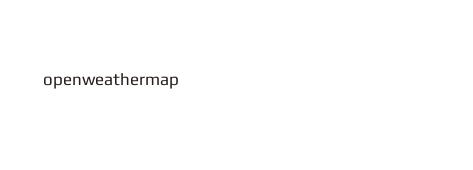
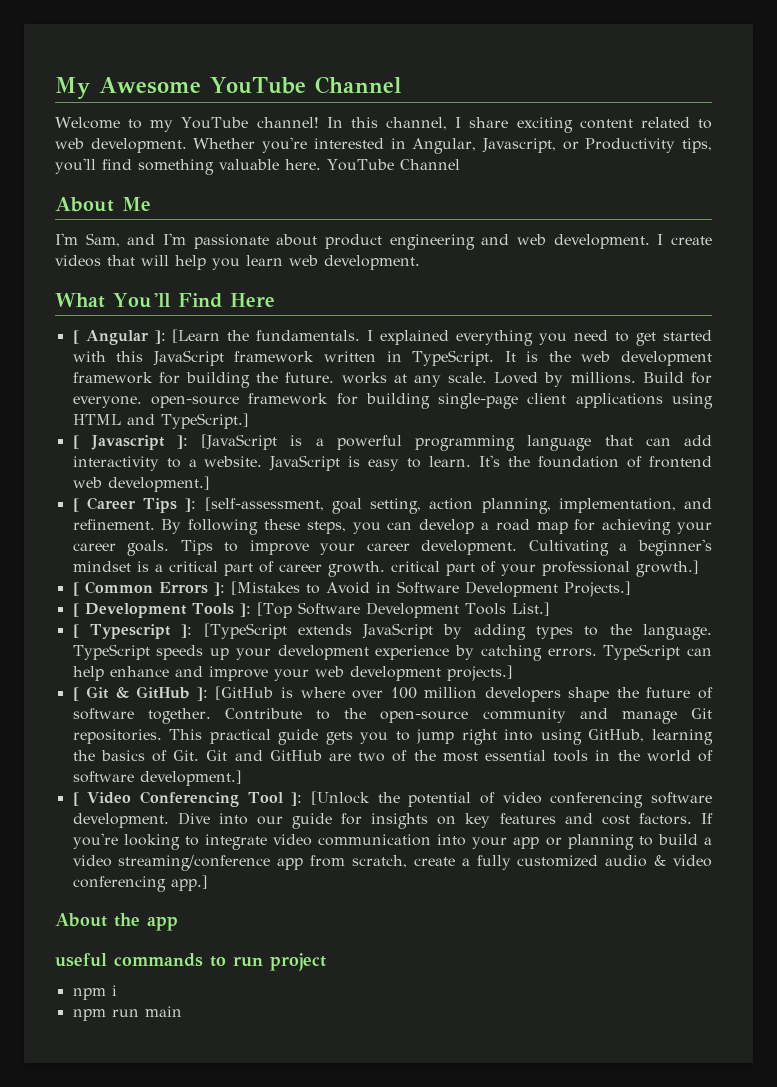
[43,73,179,89] openweathermap -> [55,76,401,99] [55,117,712,133] [55,137,712,154] [55,158,460,175] [55,197,151,212] [55,233,712,250] [55,255,420,270] [55,293,275,308] [72,329,712,346] [72,350,713,366] [72,372,712,388] [72,393,713,409] [72,413,249,429] [72,434,712,451] [72,455,712,471] [72,476,210,492] [72,497,712,514] [72,519,712,535] [72,539,712,556] [72,560,699,577] [72,581,631,597] [72,602,550,618] [72,623,712,640] [72,644,712,661] [72,665,513,681] [72,686,713,702] [72,708,712,724] [72,729,713,745] [72,750,713,762] [72,770,242,786] [72,791,712,808] [72,812,714,829] [72,833,713,850] [72,855,713,871] [72,875,208,892] [55,913,178,931] [55,953,326,971] [72,985,117,1000] [72,1006,182,1021] My Awesome YouTube Channel // Welcome to my YouTube channel! In this channel, I share exciting content related to web development. Whether you're interested in Angular, Javascript, or Productivity tips, you'll find something valuable here. YouTube Channel // About Me // I'm Sam, and I'm passionate about product engineering and web development. I create videos that will help you learn web development. // What You'll Find Here // [ Angular ]: [Learn the fundamentals. I explained everything you need to get started with this JavaScript framework written in TypeScript. It is the web development framework for building the future. works at any scale. Loved by millions. Build for everyone. open-source framework for building single-page client applications using HTML and TypeScript.] // [ Javascript ]: [JavaScript is a powerful programming language that can add interactivity to a website. JavaScript is easy to learn. It's the foundation of frontend web development.] // [ Career Tips ]: [self-assessment, goal setting, action planning, implementation, and refinement. By following these steps, you can develop a road map for achieving your career goals. Tips to improve your career development. Cultivating a beginner's mindset is a critical part of career growth. critical part of your professional growth.] // [ Common Errors ]: [Mistakes to Avoid in Software Development Projects.] // [ Development Tools ]: [Top Software Development Tools List.] // [ Typescript ]: [TypeScript extends JavaScript by adding types to the language. TypeScript speeds up your development experience by catching errors. TypeScript can help enhance and improve your web development projects.] // [ Git & GitHub ]: [GitHub is where over 100 million developers shape the future of software together. Contribute to the open-source community and manage Git repositories. This practical guide gets you to jump right into using GitHub, learning the basics of Git. Git and GitHub are two of the most essential tools in the world of software development.] // [ Video Conferencing Tool ]: [Unlock the potential of video conferencing software development. Dive into our guide for insights on key features and cost factors. If you're looking to integrate video communication into your app or planning to build a video streaming/conference app from scratch, create a fully customized audio & video conferencing app.] // About the app // useful commands to run project // npm i // npm run main

